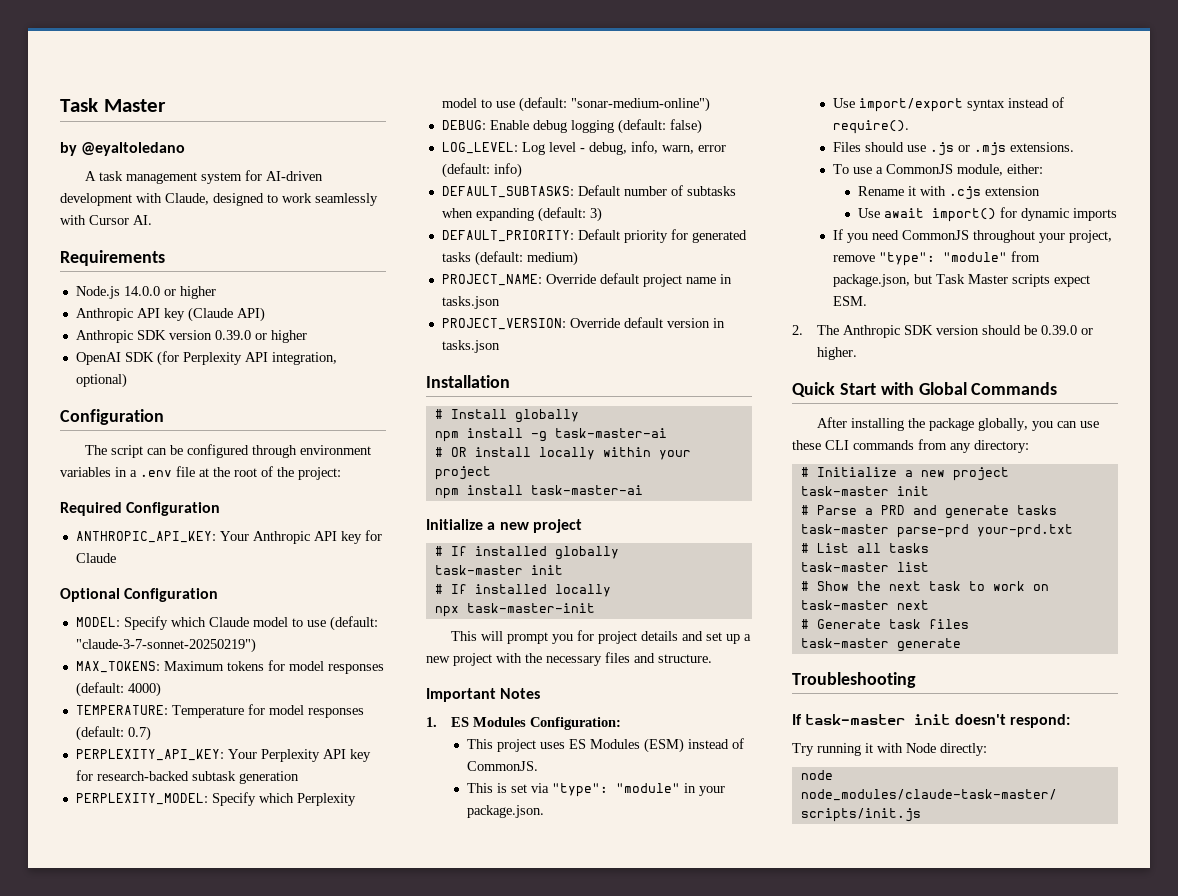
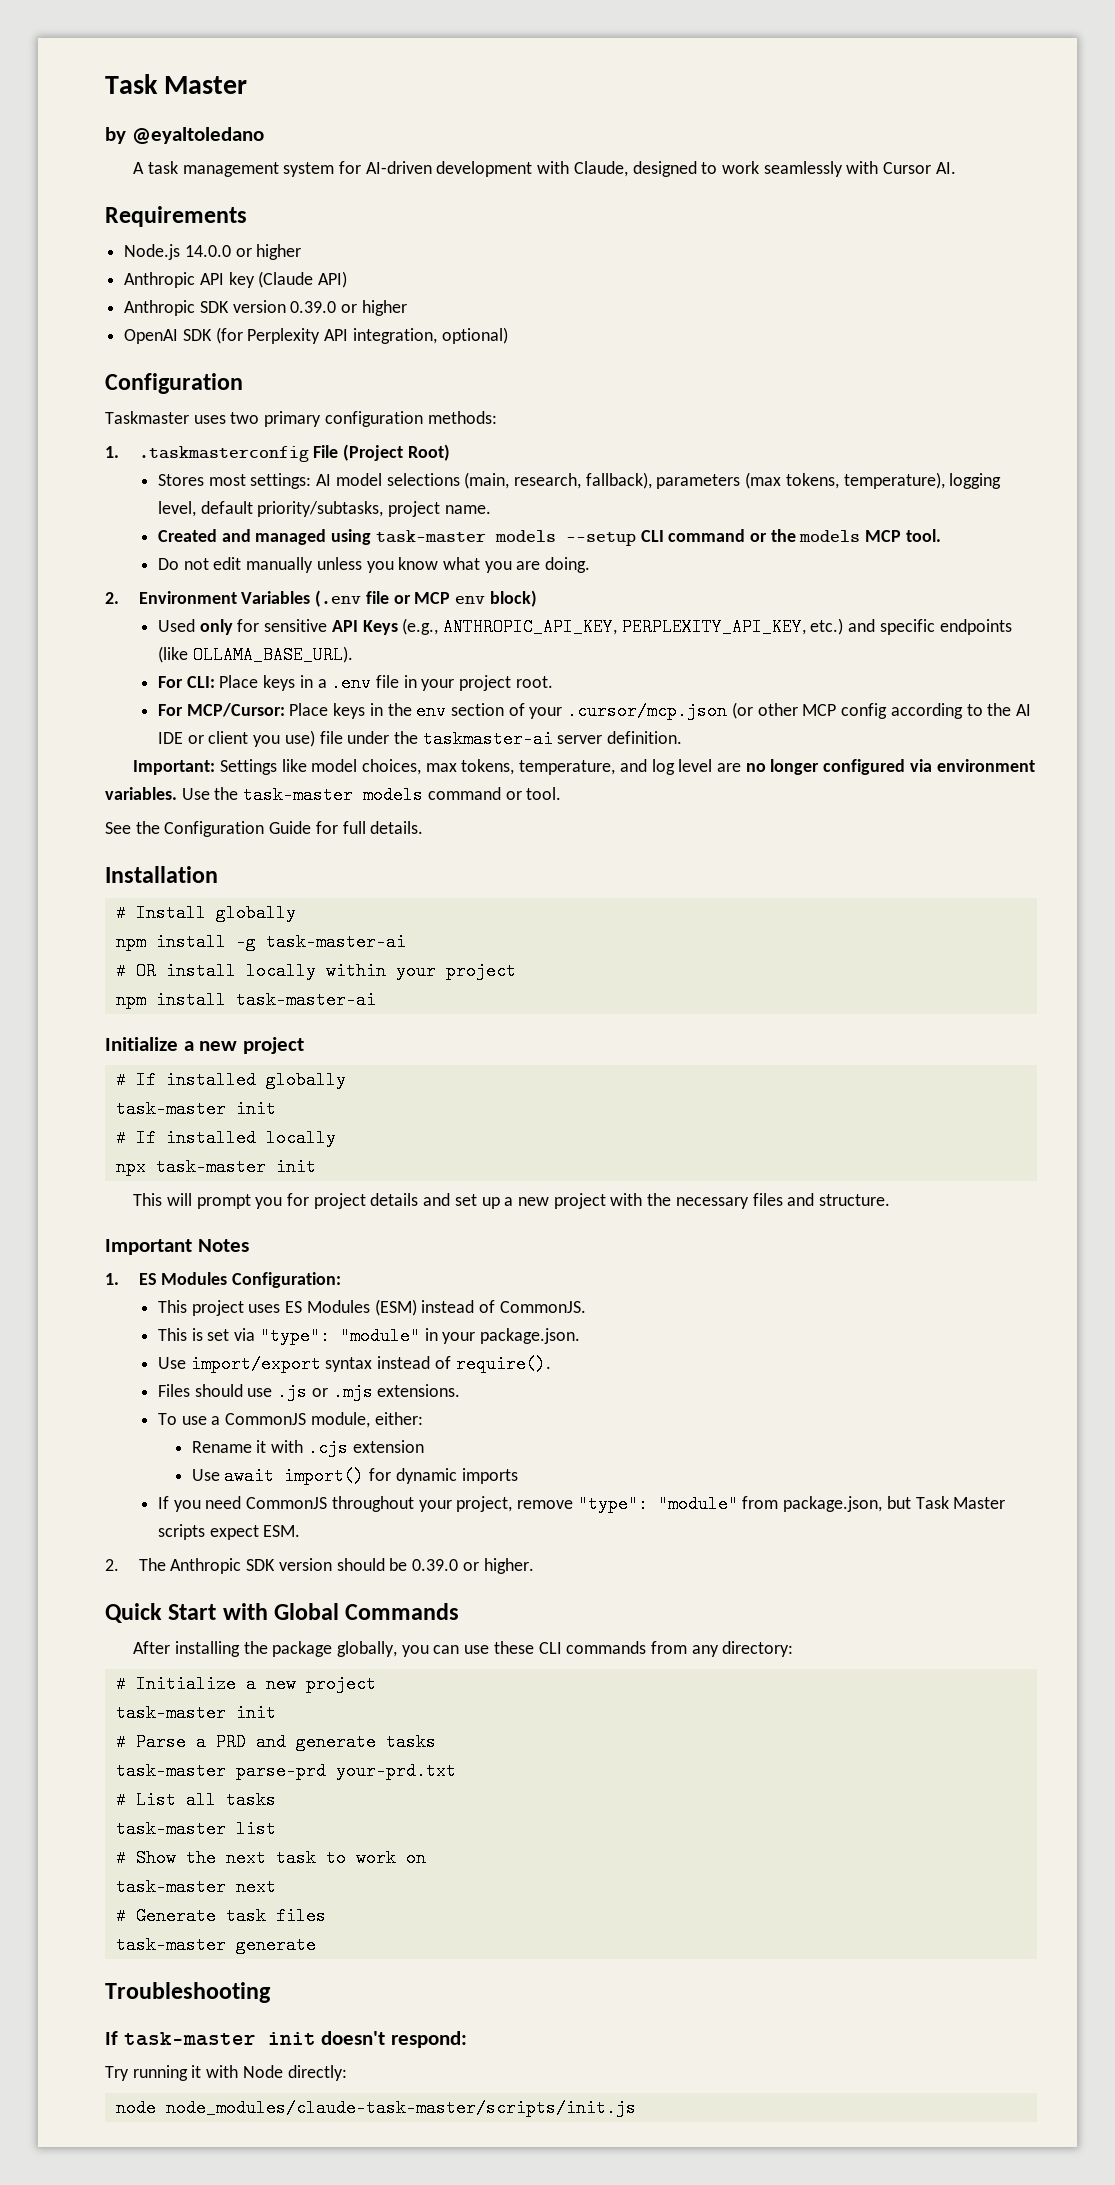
[84,444,371,458] [60,466,341,480] [60,502,221,516] [75,530,382,544] [75,553,116,563] [60,588,219,602] [75,616,378,631] [75,638,256,653] [75,660,384,674] [75,682,161,697] [75,704,364,718] [75,726,151,741] [75,749,371,762] [75,770,299,784] [75,792,356,806] [441,97,710,112] [441,119,702,134] [441,141,726,155] [441,163,522,178] [441,185,736,198] [441,207,602,222] [441,229,747,243] [441,251,578,266] [441,273,732,287] [441,296,500,309] [441,317,725,330] [441,340,500,353] The script can be configured through environment variables in a .env file at the root of the project: // Required Configuration // ANTHROPIC_API_KEY: Your Anthropic API key for Claude // Optional Configuration // MODEL: Specify which Claude model to use (default: "claude-3-7-sonnet-20250219") // MAX_TOKENS: Maximum tokens for model responses (default: 4000) // TEMPERATURE: Temperature for model responses (default: 0.7) // PERPLEXITY_API_KEY: Your Perplexity API key for research-backed subtask generation // PERPLEXITY_MODEL: Specify which Perplexity model to use (default: "sonar-medium-online") // DEBUG: Enable debug logging (default: false) // LOG_LEVEL: Log level - debug, info, warn, error (default: info) // DEFAULT_SUBTASKS: Default number of subtasks when expanding (default: 3) // DEFAULT_PRIORITY: Default priority for generated tasks (default: medium) // PROJECT_NAME: Override default project name in tasks.json // PROJECT_VERSION: Override default version in tasks.json -> [105,411,497,427] [105,444,450,462] [157,472,1002,489] [157,501,491,517] [157,529,941,546] [157,557,591,573] [105,590,537,607] [157,618,1012,636] [157,646,353,664] [157,674,553,692] [157,702,1031,720] [157,730,683,748] [133,759,1035,775] [105,786,562,804] [105,821,424,837] Taskmaster uses two primary configuration methods: // 1. .taskmasterconfig File (Project Root) // Stores most settings: AI model selections (main, research, fallback), parameters (max tokens, temperature), logging level, default priority/subtasks, project name. // Created and managed using task-master models --setup CLI command or the models MCP tool. // Do not edit manually unless you know what you are doing. // 2. Environment Variables (.env file or MCP env block) // Used only for sensitive API Keys (e.g., ANTHROPIC_API_KEY, PERPLEXITY_API_KEY, etc.) and specific endpoints (like OLLAMA_BASE_URL). // For CLI: Place keys in a .env file in your project root. // For MCP/Cursor: Place keys in the env section of your .cursor/mcp.json (or other MCP config according to the AI IDE or client you use) file under the taskmaster-ai server definition. // Important: Settings like model choices, max tokens, temperature, and log level are no longer configured via environment variables. Use the task-master models command or tool. // See the Configuration Guide for full details.
[466,603,595,613] task-master-init -> [155,1158,316,1176] task-master init

